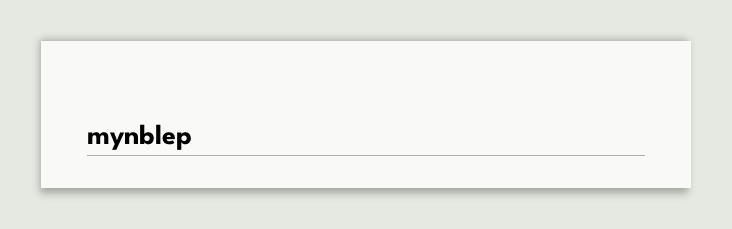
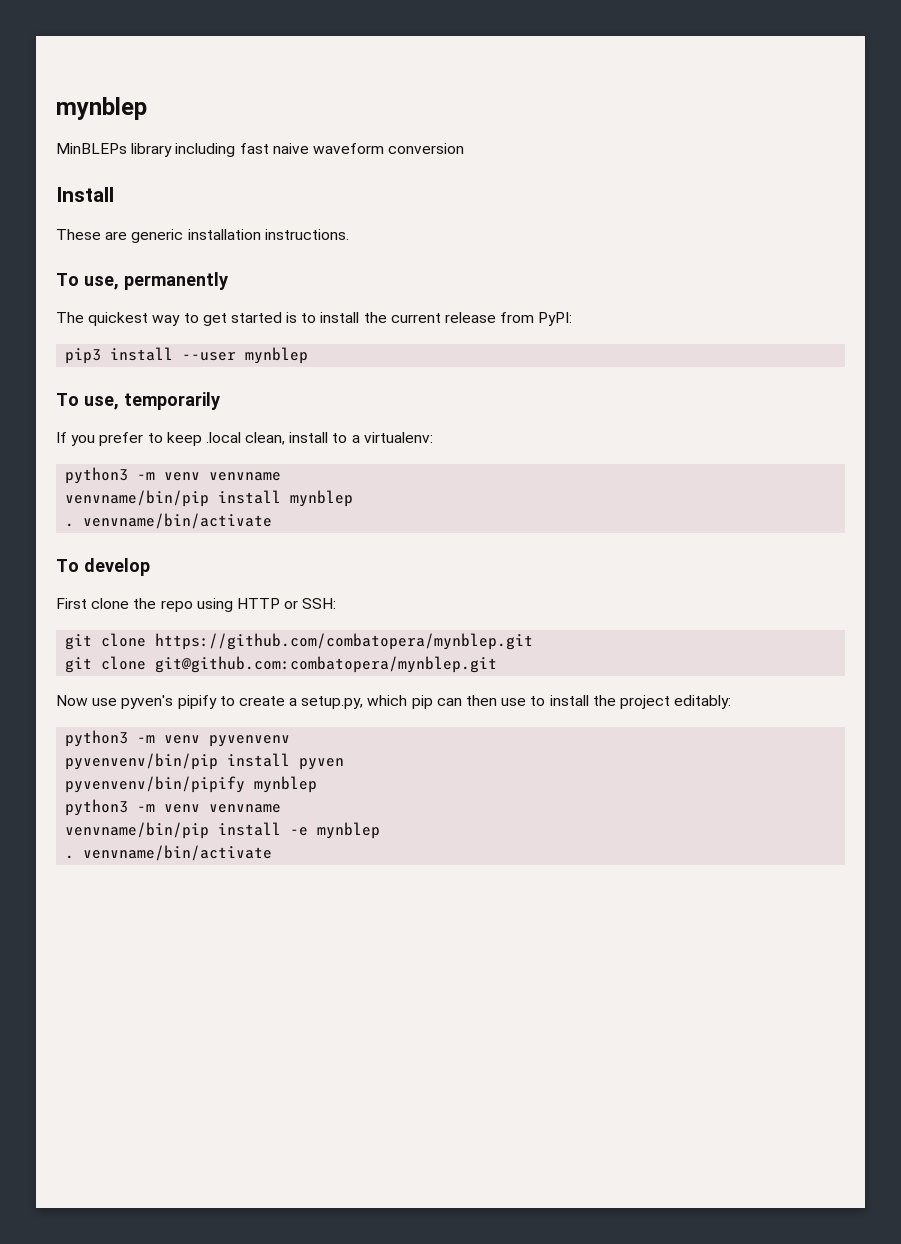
[87,124,192,150] mynblep -> [56,97,147,120] [56,143,465,157] [56,187,114,202] [56,229,349,243] [56,272,228,290] [56,312,573,326] [65,347,309,364] [56,392,220,410] [56,432,433,446] [65,467,282,484] [65,490,354,507] [65,513,273,529] [56,558,150,576] [56,598,337,612] [65,633,534,650] [65,656,498,673] [56,695,732,709] [65,730,291,747] [65,753,345,770] [65,776,318,793] [65,799,282,816] [65,822,381,839] [65,845,273,861] mynblep // MinBLEPs library including fast naive waveform conversion // Install // These are generic installation instructions. // To use, permanently // The quickest way to get started is to install the current release from PyPI: // pip3 install --user mynblep // To use, temporarily // If you prefer to keep .local clean, install to a virtualenv: // python3 -m venv venvname // venvname/bin/pip install mynblep // . venvname/bin/activate // To develop // First clone the repo using HTTP or SSH: // git clone https://github.com/combatopera/mynblep.git // git clone git@github.com:combatopera/mynblep.git // Now use pyven's pipify to create a setup.py, which pip can then use to install the project editably: // python3 -m venv pyvenvenv // pyvenvenv/bin/pip install pyven // pyvenvenv/bin/pipify mynblep // python3 -m venv venvname // venvname/bin/pip install -e mynblep // . venvname/bin/activate

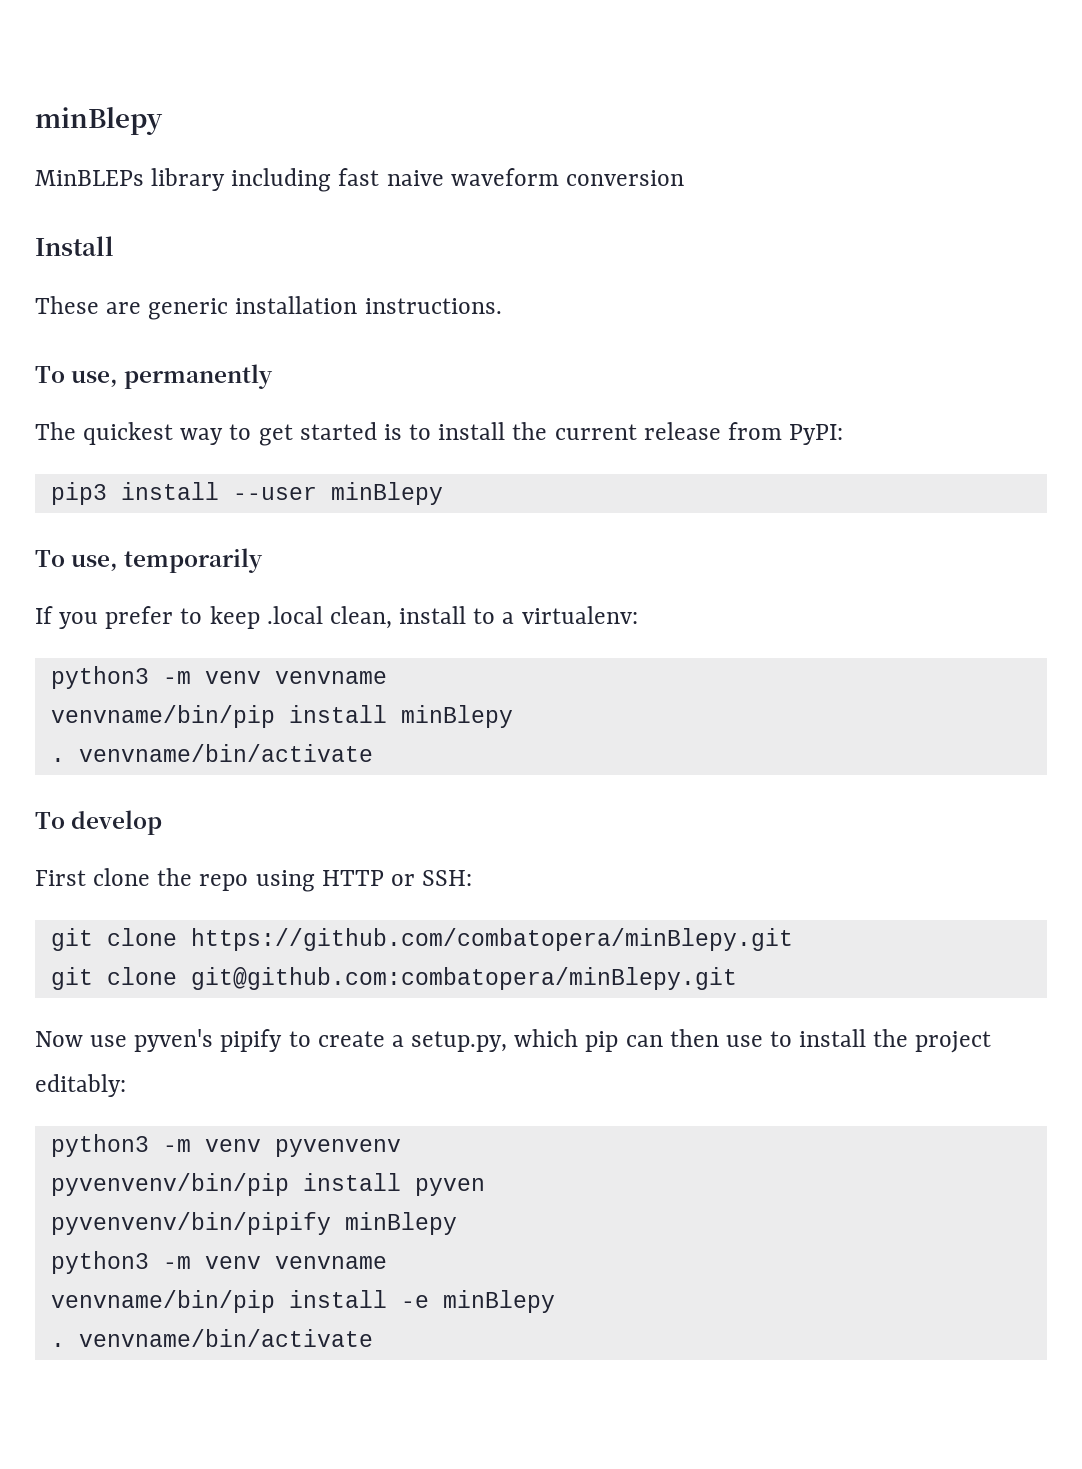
[56,97,147,120] mynblep -> [35,107,163,135] minBlepy
[245,347,309,364] mynblep -> [330,482,443,505] minBlepy
[290,490,354,507] mynblep -> [400,705,513,728] minBlepy
[155,633,534,650] [65,656,498,673] https://github.com/combatopera/mynblep.git // git clone git@github.com:combatopera/mynblep.git -> [190,928,793,951] [50,967,737,990] https://github.com/combatopera/minBlepy.git // git clone git@github.com:combatopera/minBlepy.git
[254,776,318,793] mynblep -> [344,1212,457,1235] minBlepy
[317,822,381,839] mynblep -> [442,1290,555,1313] minBlepy

